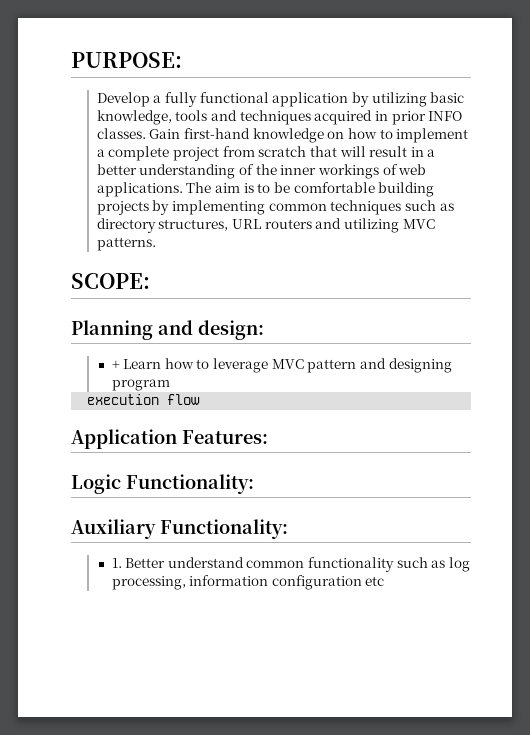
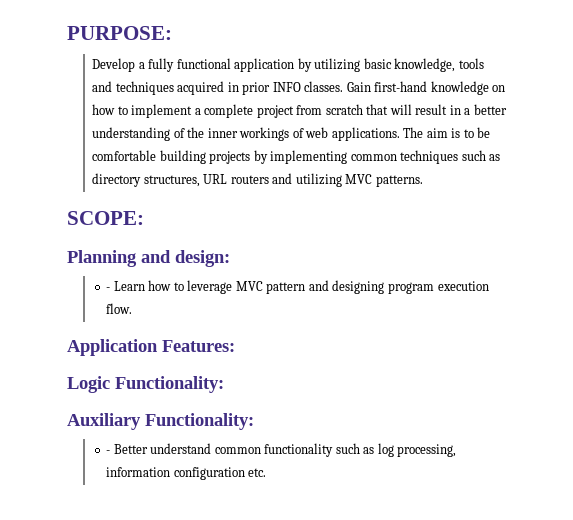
[111,360,120,369] + -> [106,287,111,291] -
[87,394,201,405] // execution flow -> [437,281,489,291] [106,303,133,314] execution flow.
[111,558,122,568] 1. -> [106,450,111,454] -
[365,576,385,586] etc -> [248,468,267,477] etc.

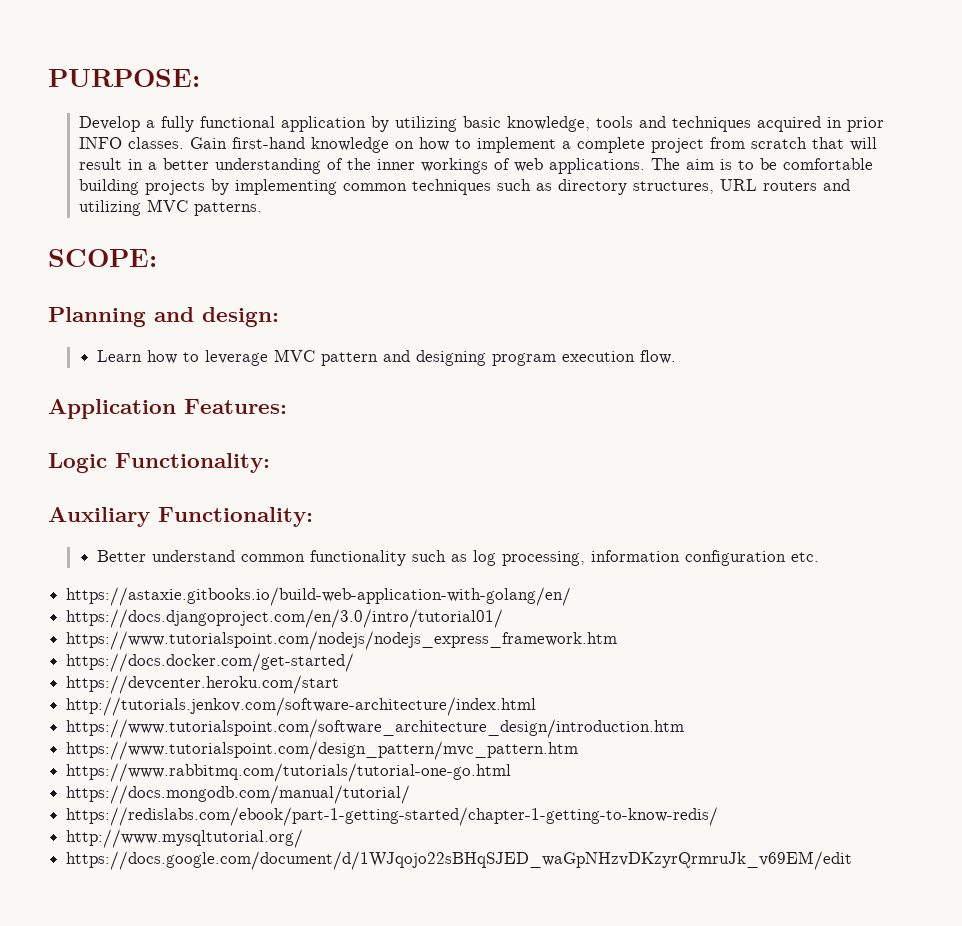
[106,287,111,291] - -> (279, 317) none
[106,450,111,454] - -> (313, 517) none
(267, 472) none -> [66,587,572,606] [66,609,504,628] [66,631,618,650] [66,653,355,672] [66,675,340,694] [66,697,537,716] [66,719,685,738] [66,741,579,760] [66,763,512,782] [66,785,411,804] [66,807,719,826] [66,829,304,848] [66,851,853,870] // https://astaxie.gitbooks.io/build-web-application-with-golang/en/ // https://docs.djangoproject.com/en/3.0/intro/tutorial01/ // https://www.tutorialspoint.com/nodejs/nodejs_express_framework.htm // https://docs.docker.com/get-started/ // https://devcenter.heroku.com/start // http://tutorials.jenkov.com/software-architecture/index.html // https://www.tutorialspoint.com/software_architecture_design/introduction.htm // https://www.tutorialspoint.com/design_pattern/mvc_pattern.htm // https://www.rabbitmq.com/tutorials/tutorial-one-go.html // https://docs.mongodb.com/manual/tutorial/ // https://redislabs.com/ebook/part-1-getting-started/chapter-1-getting-to-know-redis/ // http://www.mysqltutorial.org/ // https://docs.google.com/document/d/1WJqojo22sBHqSJED_waGpNHzvDKzyrQrmruJk_v69EM/edit

